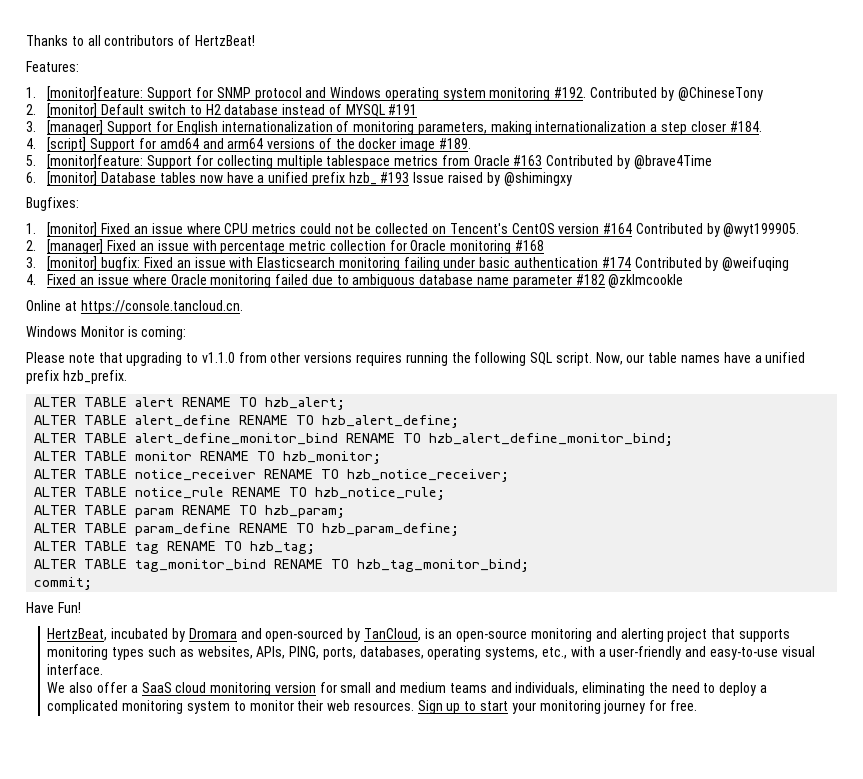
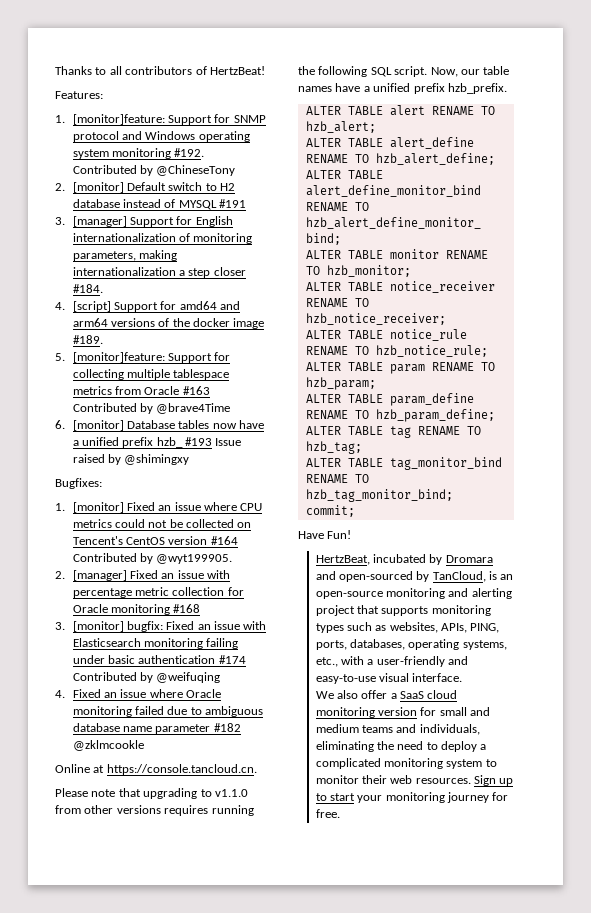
[26,326,187,340] // Windows Monitor is coming: -> (257, 769) none

